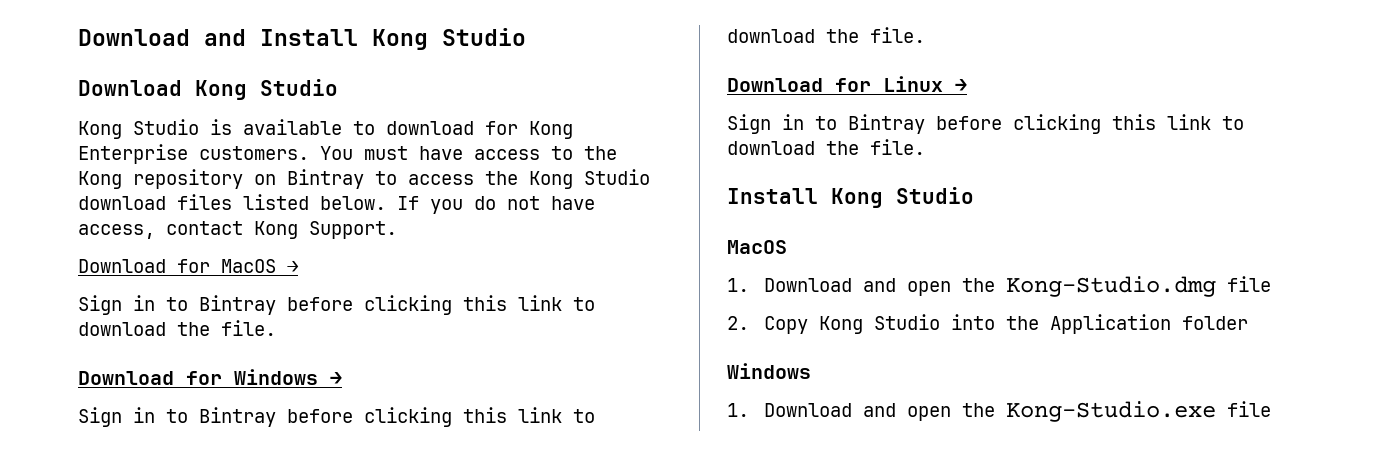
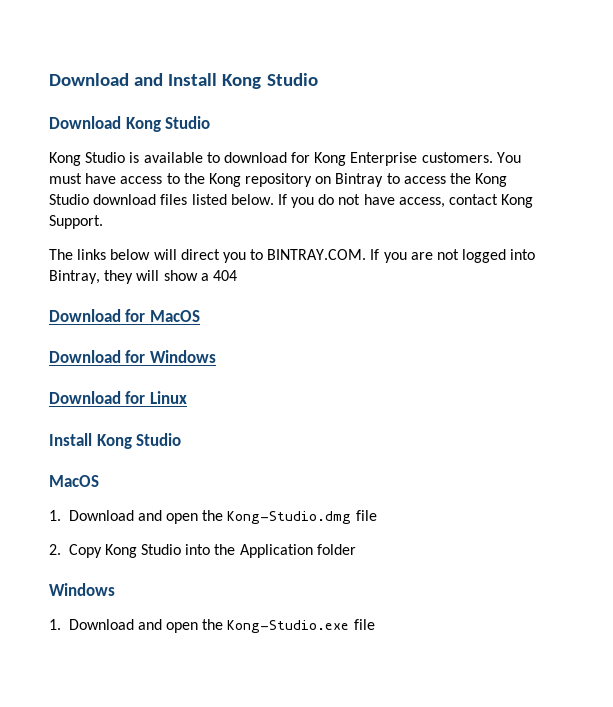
[78,259,299,273] [78,295,595,315] [78,320,276,336] [78,369,342,385] [78,407,595,427] [727,27,925,43] [727,76,967,92] [727,114,1244,134] [727,139,925,155] Download for MacOS → // Sign in to Bintray before clicking this link to download the file. // Download for Windows → // Sign in to Bintray before clicking this link to download the file. // Download for Linux → // Sign in to Bintray before clicking this link to download the file. -> [49,249,536,263] [49,270,237,284] [49,309,200,322] [49,350,216,363] [49,391,187,404] The links below will direct you to BINTRAY.COM. If you are not logged into Bintray, they will show a 404 // Download for MacOS // Download for Windows // Download for Linux

